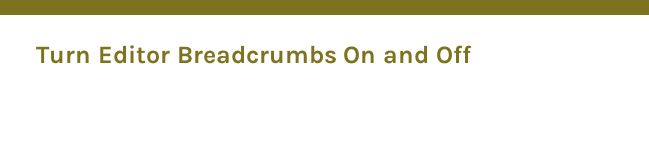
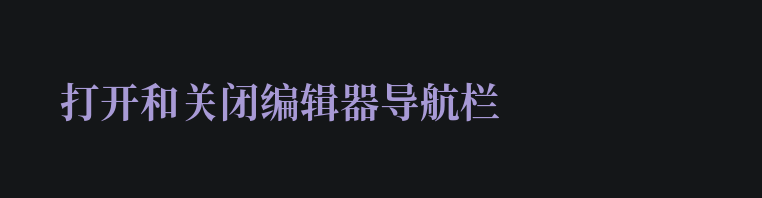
[36,45,472,64] Turn Editor Breadcrumbs On and Off -> [60,82,500,122] 打开和关闭编辑器导航栏

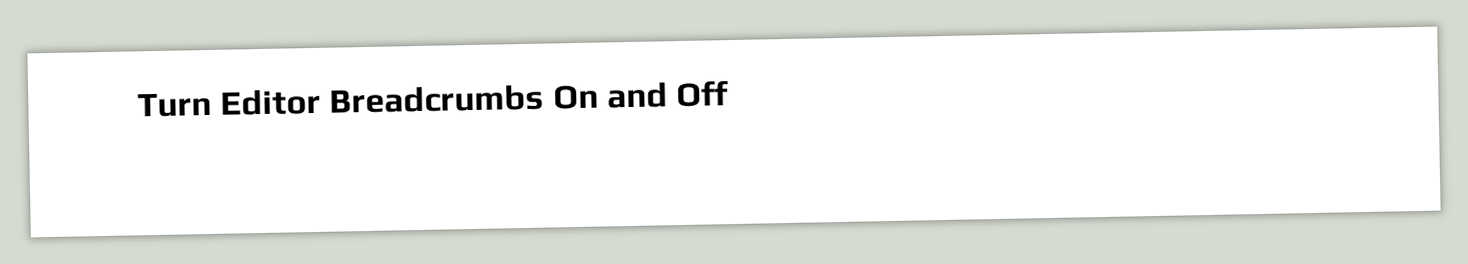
[60,82,500,122] 打开和关闭编辑器导航栏 -> [137,80,729,118] Turn Editor Breadcrumbs On and Off

